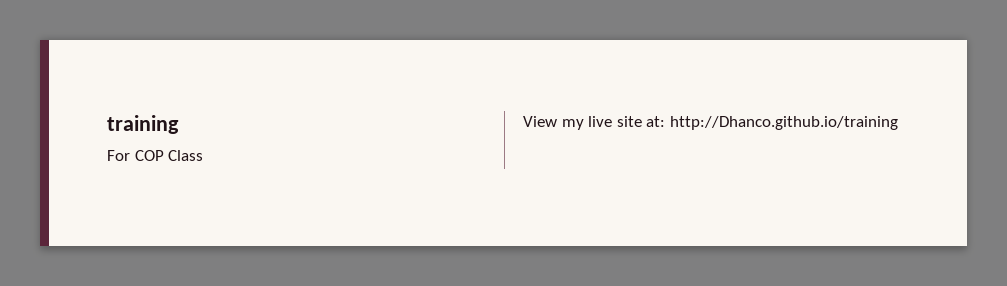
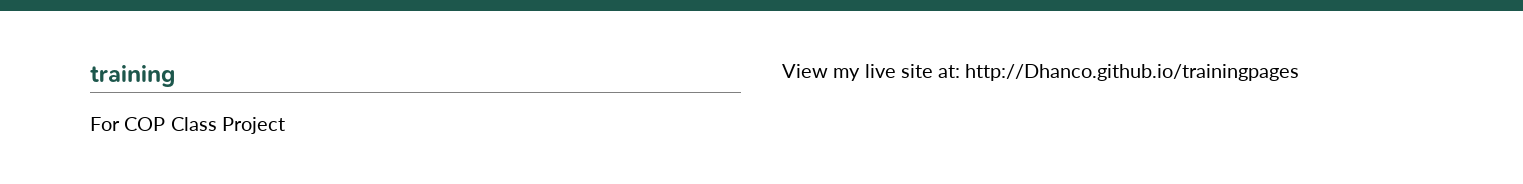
(204, 155) none -> [221,117,285,134] Project
[669,116,898,130] http://Dhanco.github.io/training -> [965,64,1300,81] http://Dhanco.github.io/trainingpages

